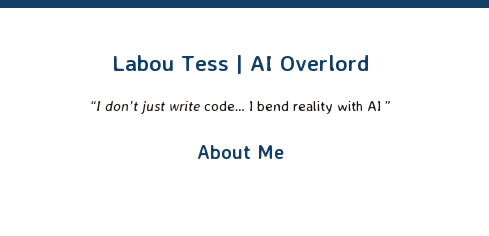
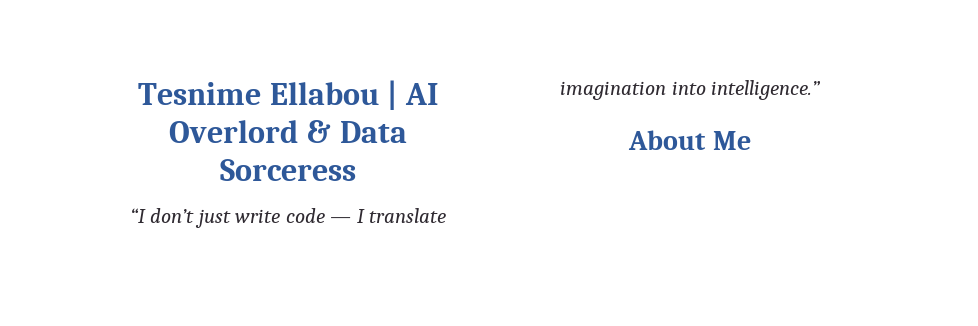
[112,55,230,71] Labou Tess -> [138,82,379,105] Tesnime Ellabou
(369, 63) none -> [307,120,407,143] [220,159,356,181] & Data Sorceress
[204,101,391,114] code… I bend reality with AI ” -> [285,208,447,223] [559,80,822,100] code — I translate imagination into intelligence.”

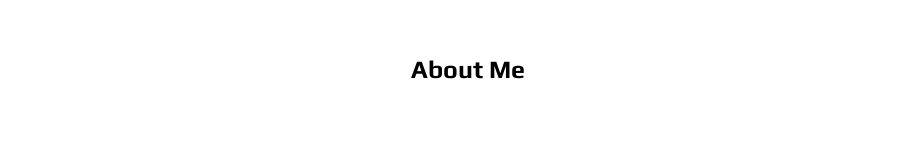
[138,80,438,110] [169,120,407,143] [220,159,356,181] [129,208,447,228] [559,80,822,100] Tesnime Ellabou | AI Overlord & Data Sorceress // “I don’t just write code — I translate imagination into intelligence.” // -> (410, 69) none

